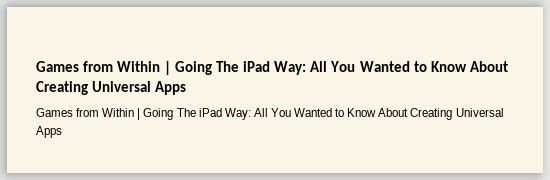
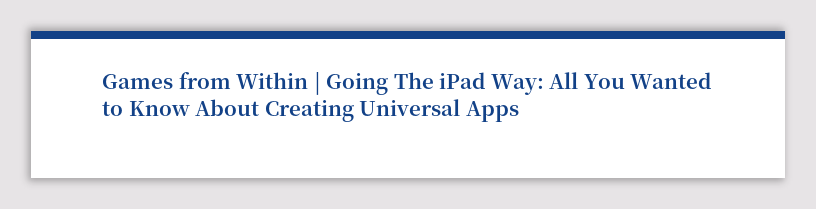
[36,108,504,120] [36,126,62,138] // Games from Within | Going The iPad Way: All You Wanted to Know About Creating Universal Apps -> (519, 111) none

